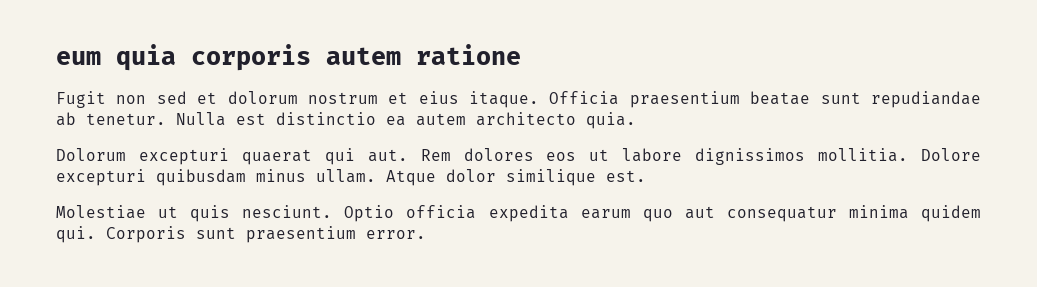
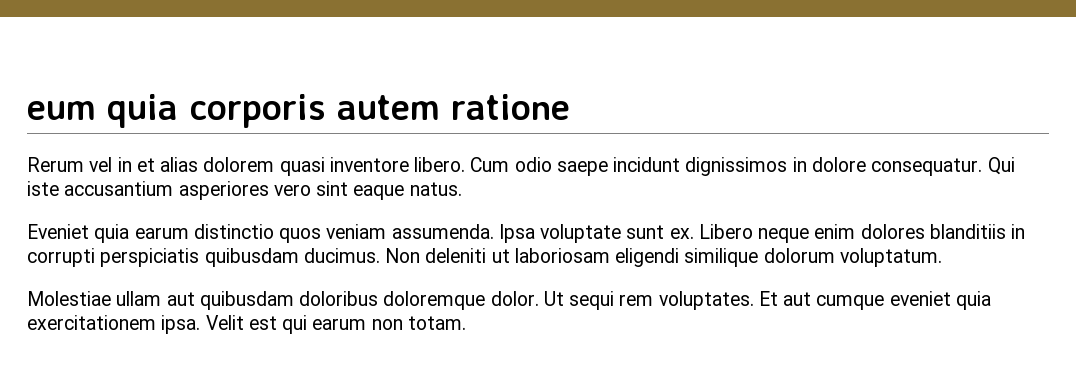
[56,91,981,108] [56,112,636,129] [56,148,981,165] [56,169,646,186] [56,205,982,222] [56,226,426,243] Fugit non sed et dolorum nostrum et eius itaque. Officia praesentium beatae sunt repudiandae ab tenetur. Nulla est distinctio ea autem architecto quia. // Dolorum excepturi quaerat qui aut. Rem dolores eos ut labore dignissimos mollitia. Dolore excepturi quibusdam minus ullam. Atque dolor similique est. // Molestiae ut quis nesciunt. Optio officia expedita earum quo aut consequatur minima quidem qui. Corporis sunt praesentium error. -> [27,157,1015,176] [27,181,462,200] [27,224,1026,243] [27,248,942,267] [27,291,991,310] [27,315,466,334] Rerum vel in et alias dolorem quasi inventore libero. Cum odio saepe incidunt dignissimos in dolore consequatur. Qui iste accusantium asperiores vero sint eaque natus. // Eveniet quia earum distinctio quos veniam assumenda. Ipsa voluptate sunt ex. Libero neque enim dolores blanditiis in corrupti perspiciatis quibusdam ducimus. Non deleniti ut laboriosam eligendi similique dolorum voluptatum. // Molestiae ullam aut quibusdam doloribus doloremque dolor. Ut sequi rem voluptates. Et aut cumque eveniet quia exercitationem ipsa. Velit est qui earum non totam.

